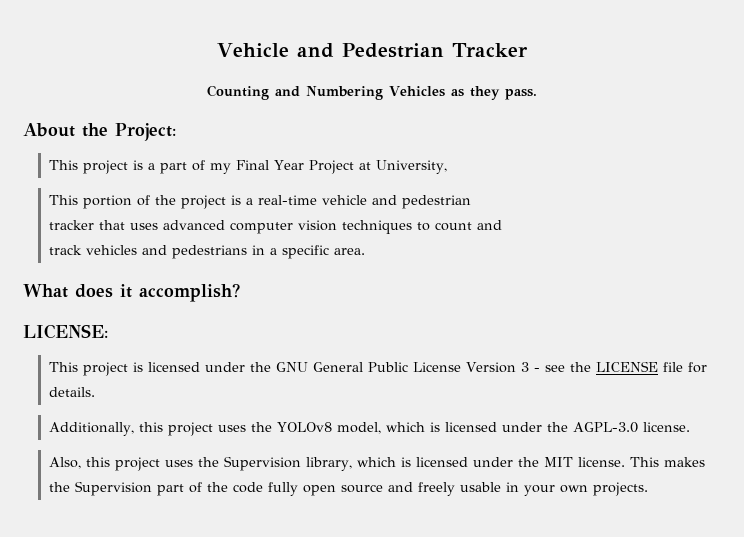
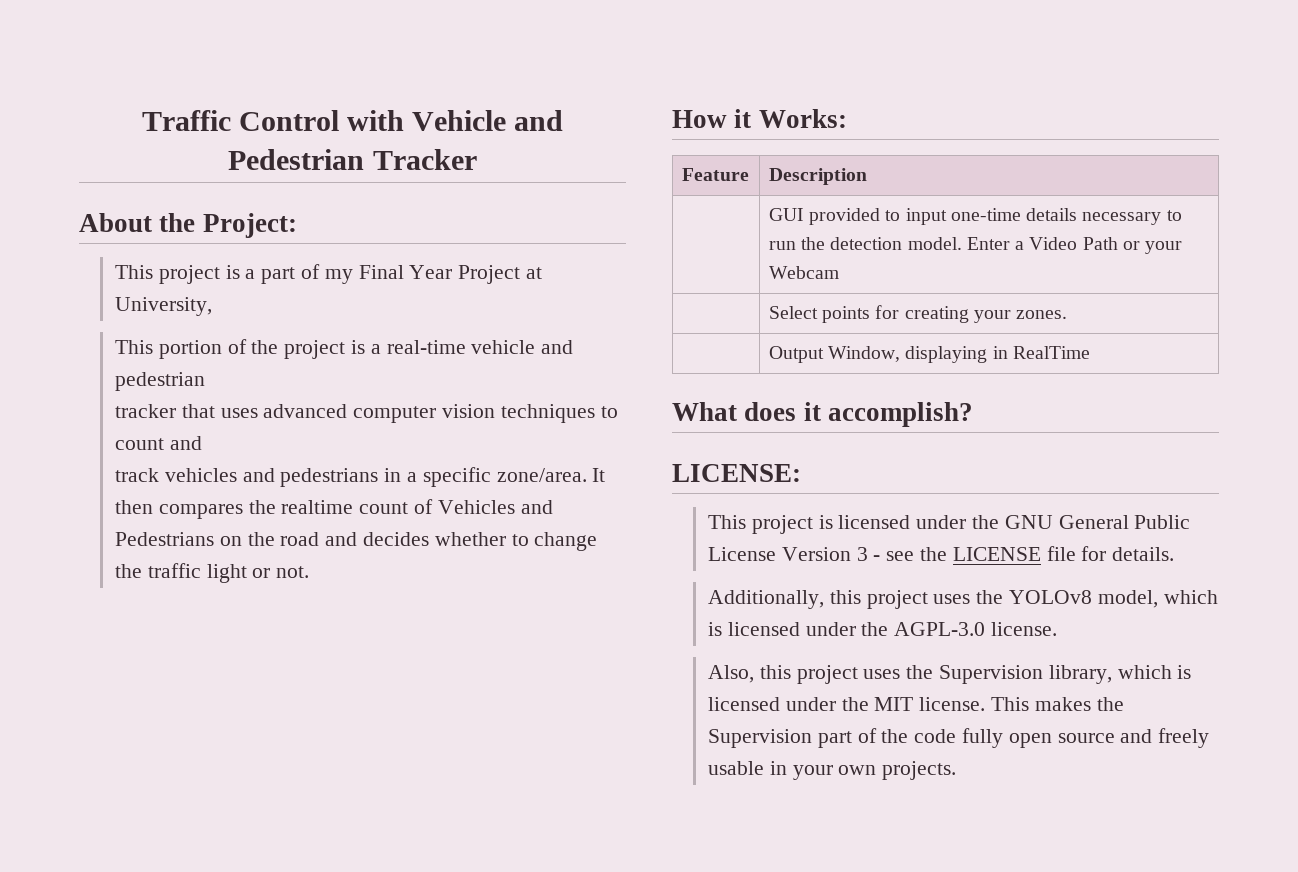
(216, 50) none -> [141,110,404,131] Traffic Control with
[207,85,537,100] // Counting and Numbering Vehicles as they pass. -> (477, 159) none
[333,248,365,255] area. -> [496,468,606,482] [114,499,553,519] [114,532,598,551] [114,563,310,583] [672,109,847,128] [681,168,749,181] [768,168,867,185] [768,208,1182,225] [768,237,1183,254] [768,266,839,279] [768,305,1068,323] [768,346,1090,363] zone/area. It then compares the realtime count of Vehicles and Pedestrians on the road and decides whether to change the traffic light or not. // How it Works: // Feature | Description // | GUI provided to input one-time details necessary to run the detection model. Enter a Video Path or your Webcam // | Select points for creating your zones. // | Output Window, displaying in RealTime

